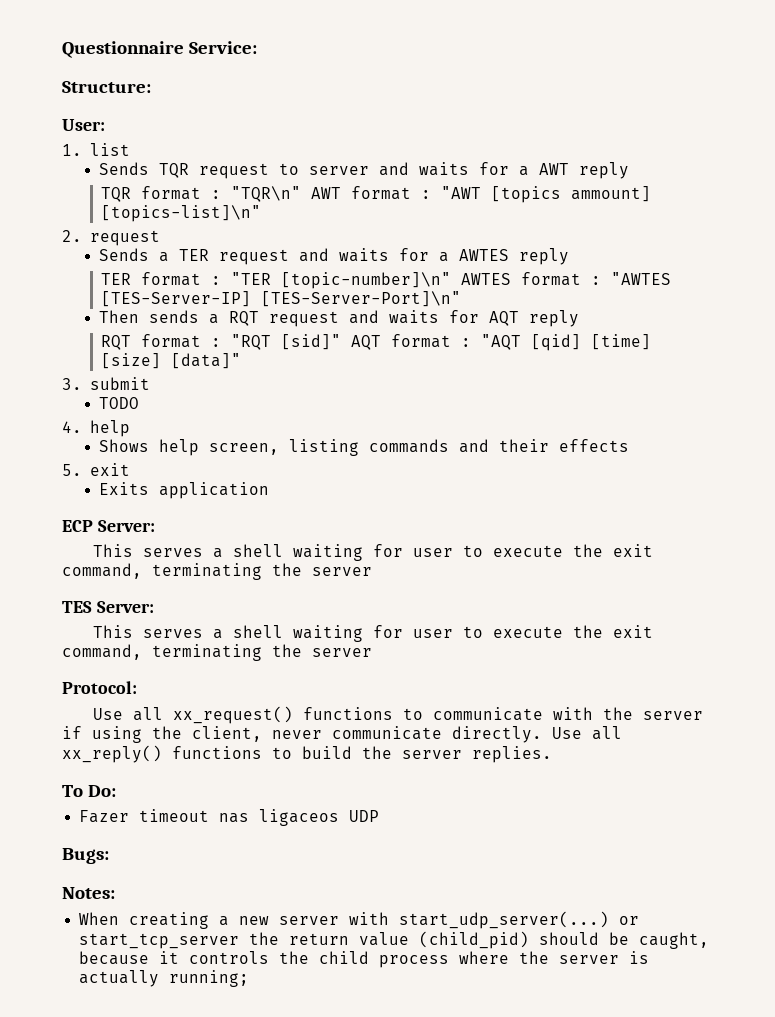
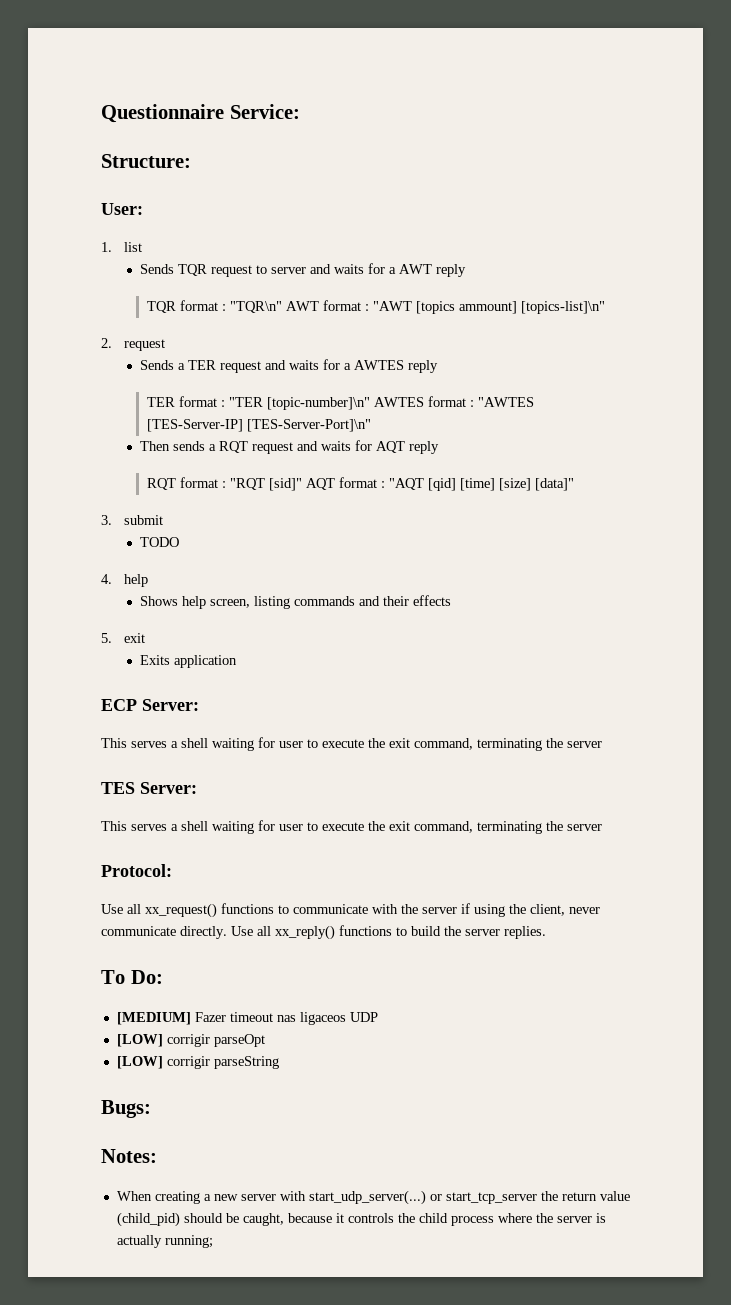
(116, 791) none -> [116,1012,191,1025] [MEDIUM]
(380, 816) none -> [116,1034,265,1047] [116,1056,279,1069] // [LOW] corrigir parseOpt // [LOW] corrigir parseString

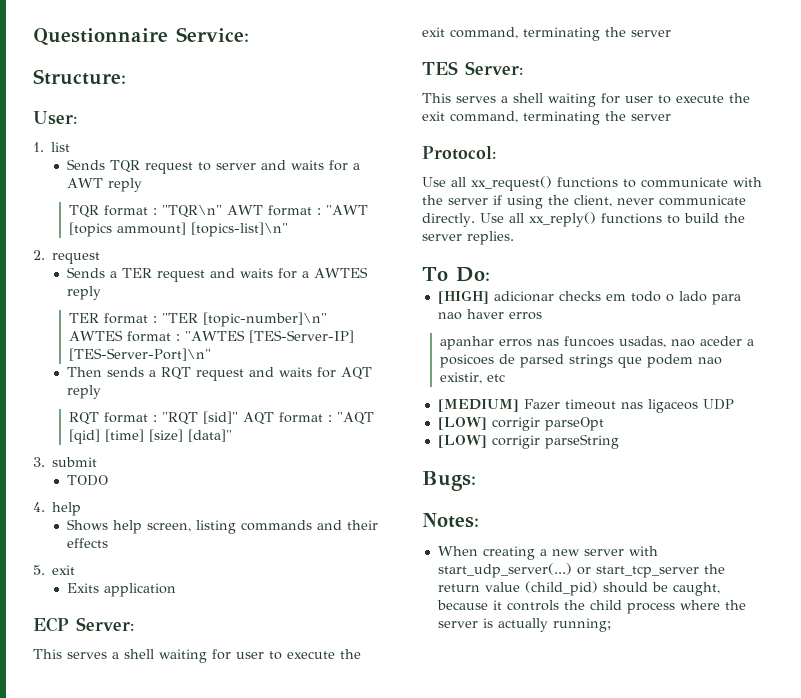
(163, 977) none -> [437,290,741,305] [437,309,542,320] [440,336,755,350] [440,354,723,368] [440,372,506,384] // [HIGH] adicionar checks em todo o lado para nao haver erros // apanhar erros nas funcoes usadas, nao aceder a posicoes de parsed strings que podem nao existir, etc

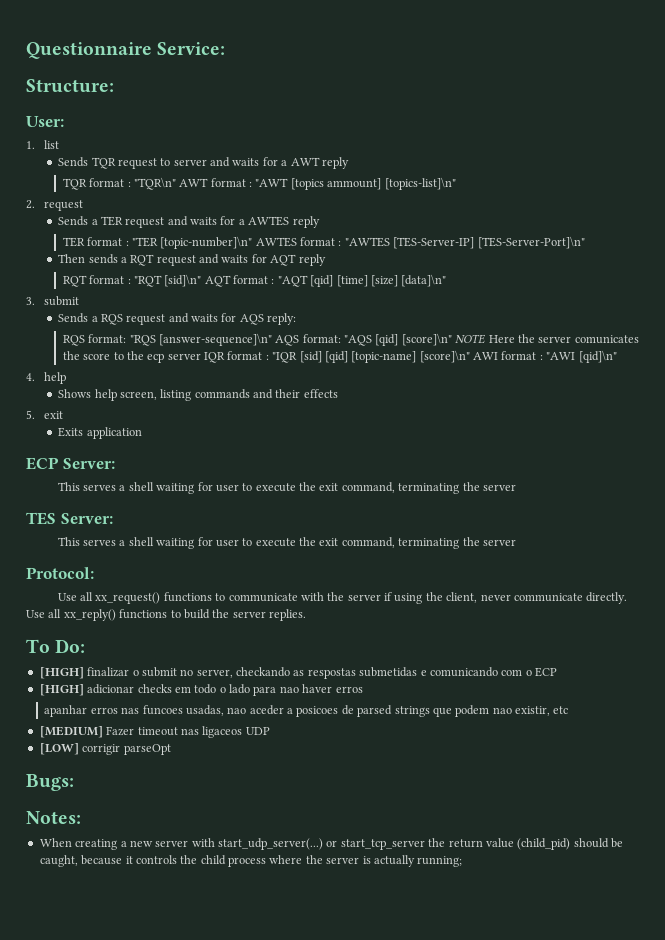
[203,411,239,424] [sid]" -> [164,274,202,287] [sid]\n"
[188,429,233,442] [data]" -> [401,274,447,287] [data]\n"
[67,475,109,486] TODO -> [58,313,297,325] [62,333,639,346] [62,350,617,363] Sends a RQS request and waits for AQS reply: // RQS format: "RQS [answer-sequence]\n" AQS format: "AQS [qid] [score]\n" NOTE Here the server comunicates the score to the ecp server IQR format : "IQR [sid] [qid] [topic-name] [score]\n" AWI format : "AWI [qid]\n"
(490, 274) none -> [39,667,557,679] // [HIGH] finalizar o submit no server, checkando as respostas submetidas e comunicando com o ECP
[437,434,619,449] // [LOW] corrigir parseString -> (171, 749) none

